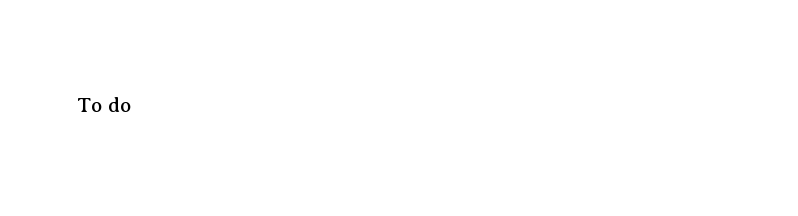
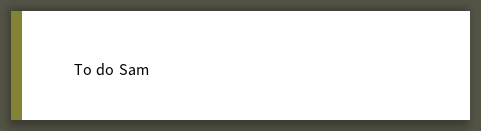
(131, 104) none -> [118,64,149,76] Sam

